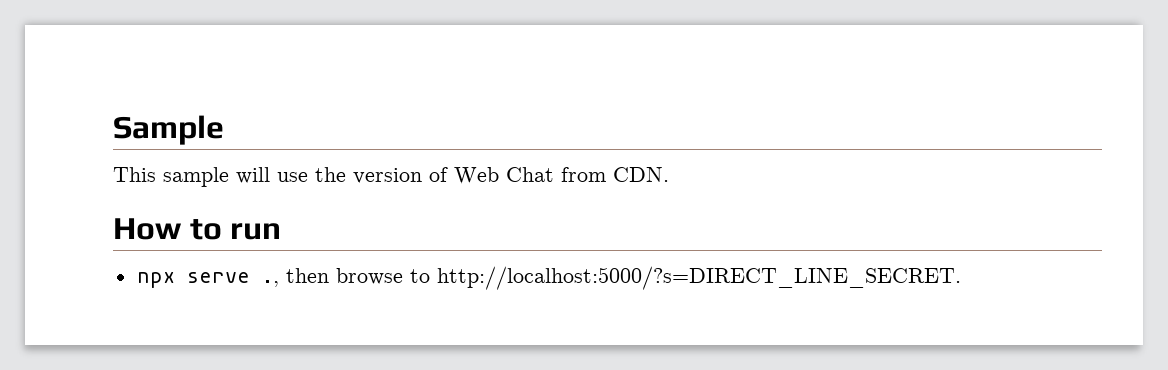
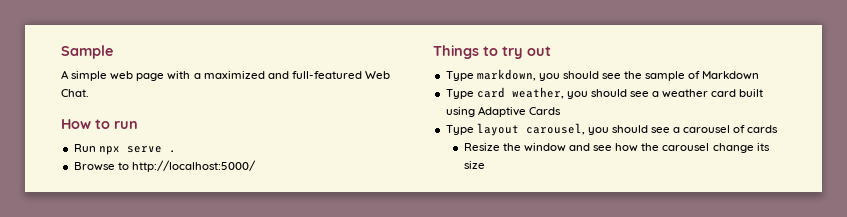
[113,167,669,187] This sample will use the version of Web Chat from CDN. -> [61,70,390,81] [61,89,89,97] A simple web page with a maximized and full-featured Web Chat.
(282, 231) none -> [73,144,96,152] Run
[261,266,961,290] ., then browse to http://localhost:5000/?s=DIRECT_LINE_SECRET. -> [168,150,176,153] [73,160,256,172] [433,45,551,59] [445,69,760,81] [445,87,764,99] [445,106,561,117] [445,123,779,136] [463,143,770,153] [463,161,485,169] . // Browse to http://localhost:5000/ // Things to try out // Type markdown, you should see the sample of Markdown // Type card weather, you should see a weather card built using Adaptive Cards // Type layout carousel, you should see a carousel of cards // Resize the window and see how the carousel change its size

